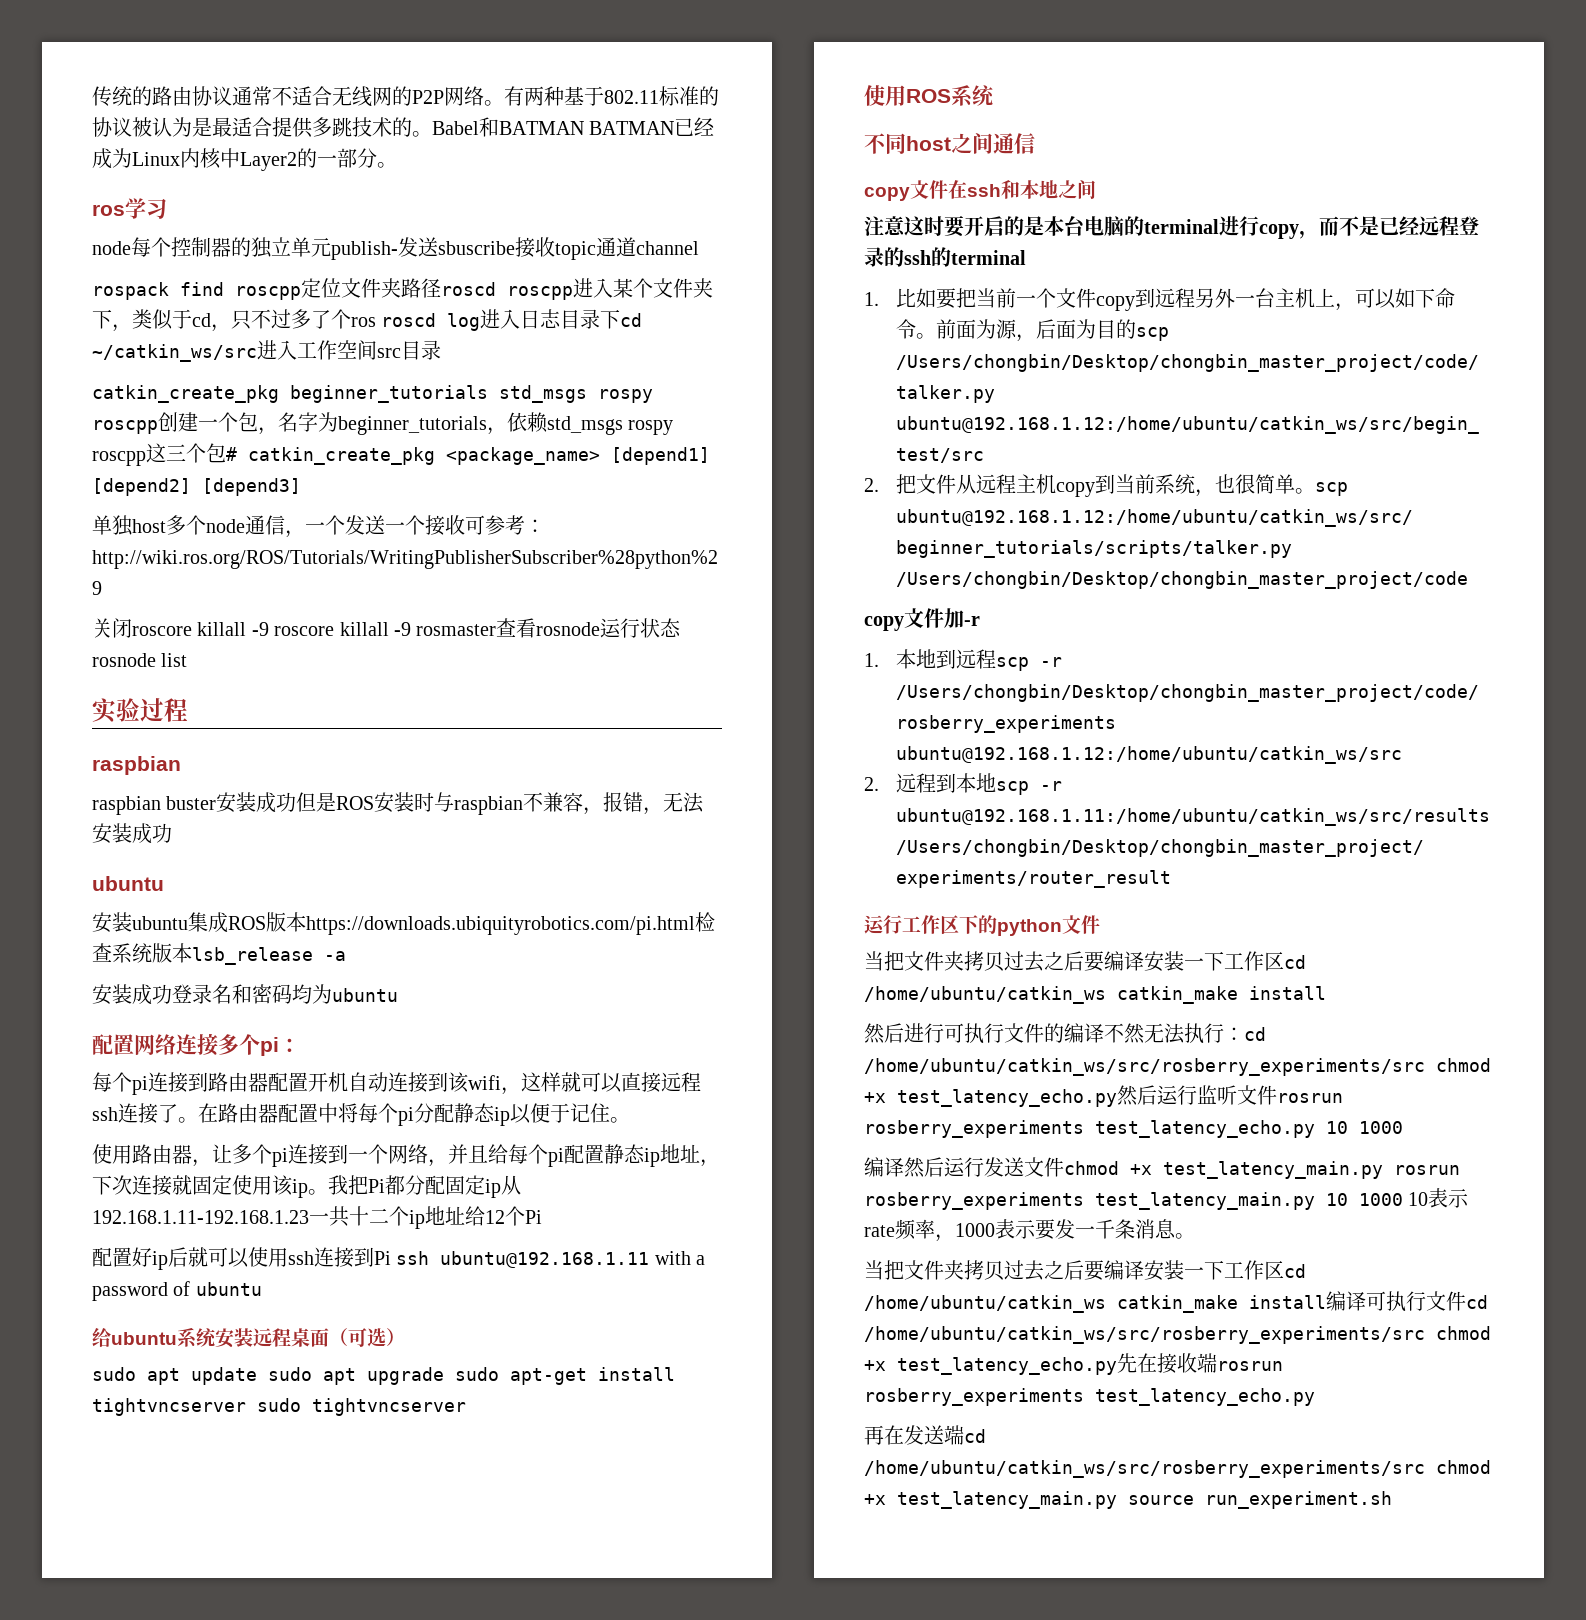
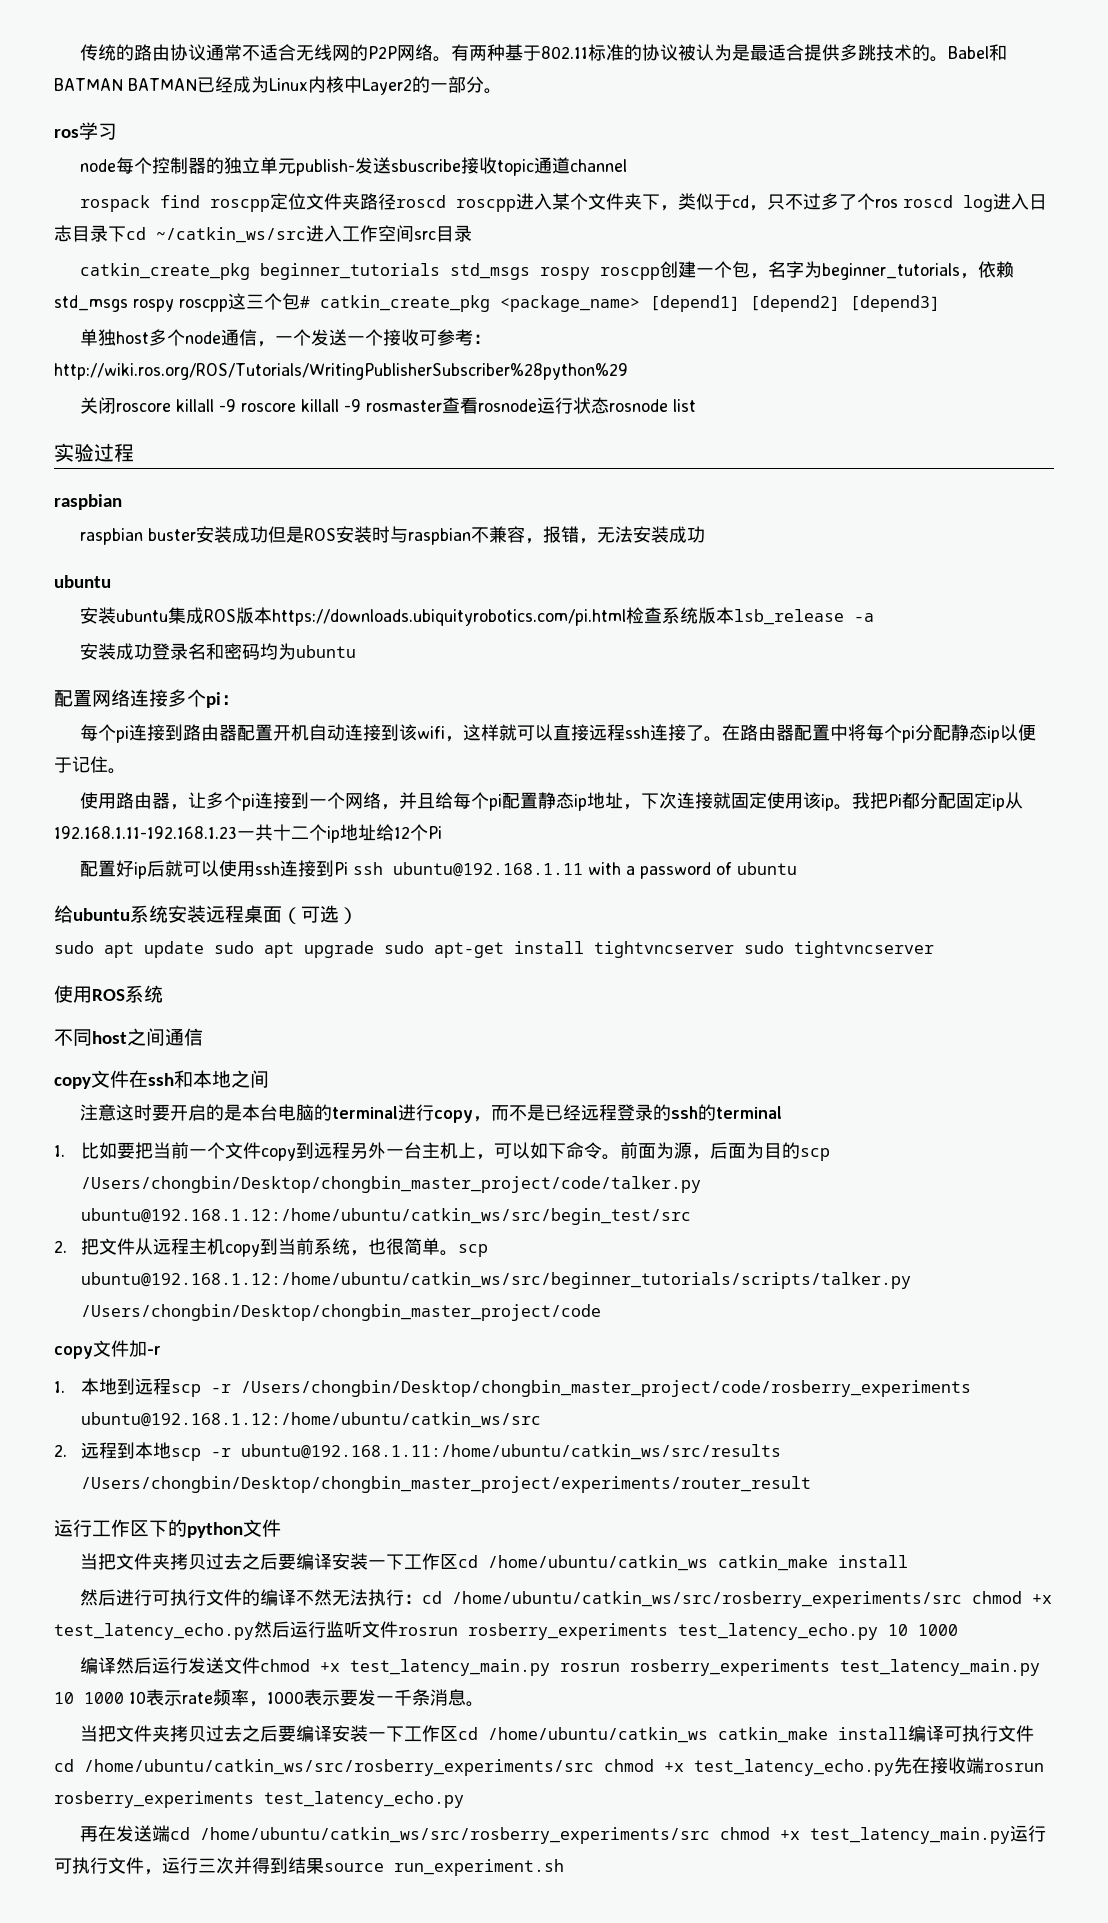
(1117, 1500) none -> [1010,1825,1047,1842] [54,1857,324,1875] 运行可执行文件，运行三次并得到结果

